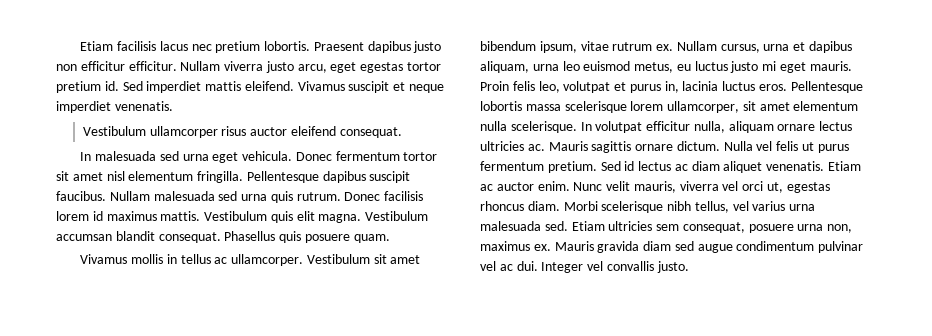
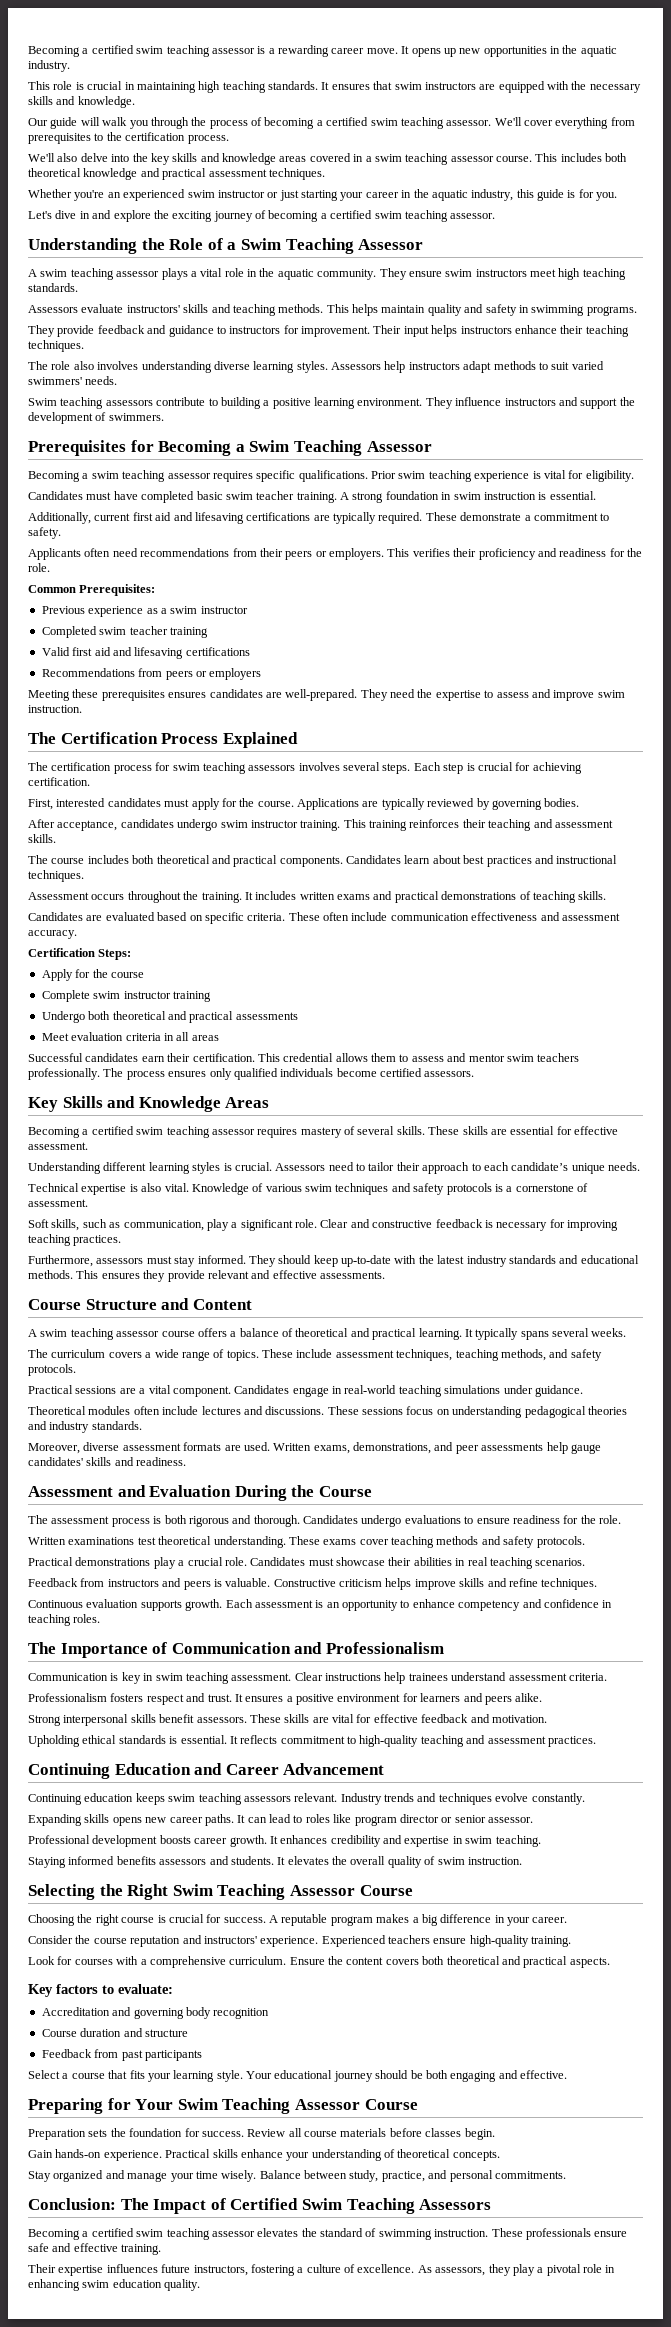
[80,41,442,53] [56,61,442,73] [56,81,445,93] [56,101,173,113] [82,126,402,138] [80,151,438,163] [56,171,411,183] [56,191,424,203] [56,211,429,223] [56,231,390,243] [80,254,421,266] [480,41,853,53] [480,61,852,73] [480,81,863,93] [480,101,859,113] [480,121,853,133] [480,141,849,153] [480,161,862,173] [480,181,830,193] [480,201,816,213] [480,221,853,233] [480,241,864,253] [480,261,689,273] Etiam facilisis lacus nec pretium lobortis. Praesent dapibus justo non efficitur efficitur. Nullam viverra justo arcu, eget egestas tortor pretium id. Sed imperdiet mattis eleifend. Vivamus suscipit et neque imperdiet venenatis. // Vestibulum ullamcorper risus auctor eleifend consequat. // In malesuada sed urna eget vehicula. Donec fermentum tortor sit amet nisl elementum fringilla. Pellentesque dapibus suscipit faucibus. Nullam malesuada sed urna quis rutrum. Donec facilisis lorem id maximus mattis. Vestibulum quis elit magna. Vestibulum accumsan blandit consequat. Phasellus quis posuere quam. // Vivamus mollis in tellus ac ullamcorper. Vestibulum sit amet bibendum ipsum, vitae rutrum ex. Nullam cursus, urna et dapibus aliquam, urna leo euismod metus, eu luctus justo mi eget mauris. Proin felis leo, volutpat et purus in, lacinia luctus eros. Pellentesque lobortis massa scelerisque lorem ullamcorper, sit amet elementum nulla scelerisque. In volutpat efficitur nulla, aliquam ornare lectus ultricies ac. Mauris sagittis ornare dictum. Nulla vel felis ut purus fermentum pretium. Sed id lectus ac diam aliquet venenatis. Etiam ac auctor enim. Nunc velit mauris, viverra vel orci ut, egestas rhoncus diam. Morbi scelerisque nibh tellus, vel varius urna malesuada sed. Etiam ultricies sem consequat, posuere urna non, maximus ex. Mauris gravida diam sed augue condimentum pulvinar vel ac dui. Integer vel convallis justo. -> [28,45,617,57] [28,60,70,72] [28,81,641,93] [28,96,135,108] [28,117,635,129] [28,132,229,144] [28,153,628,165] [28,168,325,180] [28,189,618,201] [28,210,496,222] [28,238,424,254] [28,268,626,280] [28,283,78,292] [28,304,637,316] [28,325,629,337] [28,340,84,352] [28,361,604,373] [28,376,118,385] [28,397,635,409] [28,412,164,424] [28,440,432,456] [28,470,634,482] [28,491,596,503] [28,512,610,524] [28,527,61,539] [28,548,642,560] [28,563,50,572] [28,584,156,596] [41,606,248,617] [41,626,208,638] [41,647,250,659] [41,668,262,680] [28,689,625,701] [28,705,82,713] [28,732,298,748] [28,762,582,774] [28,777,90,786] [28,798,580,810] [28,819,613,831] [28,834,56,843] [28,855,618,867] [28,870,84,882] [28,891,607,903] [28,912,620,924] [28,930,77,939] [28,948,132,960] [41,969,144,981] [41,990,211,1002] [41,1011,298,1023] [41,1032,219,1041] [28,1053,580,1062] [28,1068,475,1080] [28,1096,270,1112] [28,1126,618,1138] [28,1142,88,1150] [28,1162,640,1174] [28,1183,588,1195] [28,1199,88,1207] [28,1219,618,1231] [28,1234,122,1246] [28,1255,639,1267] [28,1270,385,1282] [28,1298,252,1310] [28,1328,627,1340] [28,1349,602,1361] [28,1364,76,1376] [28,1385,583,1397] [28,1406,627,1418] [28,1421,142,1433] [28,1442,601,1454] [28,1457,187,1466] [28,1485,372,1501] [28,1515,621,1527] [28,1536,585,1548] [28,1557,586,1569] [28,1578,598,1590] [28,1599,613,1611] [28,1614,101,1626] [28,1642,444,1658] [28,1672,607,1684] [28,1693,543,1705] [28,1714,547,1726] [28,1735,596,1747] [28,1763,385,1779] [28,1793,585,1805] [28,1814,533,1826] [28,1835,541,1847] [28,1856,522,1868] [28,1884,413,1900] [28,1914,568,1926] [28,1935,572,1947] [28,1956,610,1968] [28,1984,173,1997] [41,2007,270,2019] [41,2028,188,2037] [41,2049,202,2061] [28,2070,567,2082] [28,2098,418,2114] [28,2128,495,2140] [28,2149,500,2161] [28,2170,566,2182] [28,2198,492,2214] [28,2228,628,2240] [28,2243,162,2255] [28,2264,616,2276] [28,2279,201,2291] Becoming a certified swim teaching assessor is a rewarding career move. It opens up new opportunities in the aquatic industry. // This role is crucial in maintaining high teaching standards. It ensures that swim instructors are equipped with the necessary skills and knowledge. // Our guide will walk you through the process of becoming a certified swim teaching assessor. We'll cover everything from prerequisites to the certification process. // We'll also delve into the key skills and knowledge areas covered in a swim teaching assessor course. This includes both theoretical knowledge and practical assessment techniques. // Whether you're an experienced swim instructor or just starting your career in the aquatic industry, this guide is for you. // Let's dive in and explore the exciting journey of becoming a certified swim teaching assessor. // Understanding the Role of a Swim Teaching Assessor // A swim teaching assessor plays a vital role in the aquatic community. They ensure swim instructors meet high teaching standards. // Assessors evaluate instructors' skills and teaching methods. This helps maintain quality and safety in swimming programs. // They provide feedback and guidance to instructors for improvement. Their input helps instructors enhance their teaching techniques. // The role also involves understanding diverse learning styles. Assessors help instructors adapt methods to suit varied swimmers' needs. // Swim teaching assessors contribute to building a positive learning environment. They influence instructors and support the development of swimmers. // Prerequisites for Becoming a Swim Teaching Assessor // Becoming a swim teaching assessor requires specific qualifications. Prior swim teaching experience is vital for eligibility. // Candidates must have completed basic swim teacher training. A strong foundation in swim instruction is essential. // Additionally, current first aid and lifesaving certifications are typically required. These demonstrate a commitment to safety. // Applicants often need recommendations from their peers or employers. This verifies their proficiency and readiness for the role. // Common Prerequisites: // Previous experience as a swim instructor // Completed swim teacher training // Valid first aid and lifesaving certifications // Recommendations from peers or employers // Meeting these prerequisites ensures candidates are well-prepared. They need the expertise to assess and improve swim instruction. // The Certification Process Explained // The certification process for swim teaching assessors involves several steps. Each step is crucial for achieving certification. // First, interested candidates must apply for the course. Applications are typically reviewed by governing bodies. // After acceptance, candidates undergo swim instructor training. This training reinforces their teaching and assessment skills. // The course includes both theoretical and practical components. Candidates learn about best practices and instructional techniques. // Assessment occurs throughout the training. It includes written exams and practical demonstrations of teaching skills. // Candidates are evaluated based on specific criteria. These often include communication effectiveness and assessment accuracy. // Certification Steps: // Apply for the course // Complete swim instructor training // Undergo both theoretical and practical assessments // Meet evaluation criteria in all areas // Successful candidates earn their certification. This credential allows them to assess and mentor swim teachers professionally. The process ensures only qualified individuals become certified assessors. // Key Skills and Knowledge Areas // Becoming a certified swim teaching assessor requires mastery of several skills. These skills are essential for effective assessment. // Understanding different learning styles is crucial. Assessors need to tailor their approach to each candidate’s unique needs. // Technical expertise is also vital. Knowledge of various swim techniques and safety protocols is a cornerstone of assessment. // Soft skills, such as communication, play a significant role. Clear and constructive feedback is necessary for improving teaching practices. // Furthermore, assessors must stay informed. They should keep up-to-date with the latest industry standards and educational methods. This ensures they provide relevant and effective assessments. // Course Structure and Content // A swim teaching assessor course offers a balance of theoretical and practical learning. It typically spans several weeks. // The curriculum covers a wide range of topics. These include assessment techniques, teaching methods, and safety protocols. // Practical sessions are a vital component. Candidates engage in real-world teaching simulations under guidance. // Theoretical modules often include lectures and discussions. These sessions focus on understanding pedagogical theories and industry standards. // Moreover, diverse assessment formats are used. Written exams, demonstrations, and peer assessments help gauge candidates' skills and readiness. // Assessment and Evaluation During the Course // The assessment process is both rigorous and thorough. Candidates undergo evaluations to ensure readiness for the role. // Written examinations test theoretical understanding. These exams cover teaching methods and safety protocols. // Practical demonstrations play a crucial role. Candidates must showcase their abilities in real teaching scenarios. // Feedback from instructors and peers is valuable. Constructive criticism helps improve skills and refine techniques. // Continuous evaluation supports growth. Each assessment is an opportunity to enhance competency and confidence in teaching roles. // The Importance of Communication and Professionalism // Communication is key in swim teaching assessment. Clear instructions help trainees understand assessment criteria. // Professionalism fosters respect and trust. It ensures a positive environment for learners and peers alike. // Strong interpersonal skills benefit assessors. These skills are vital for effective feedback and motivation. // Upholding ethical standards is essential. It reflects commitment to high-quality teaching and assessment practices. // Continuing Education and Career Advancement // Continuing education keeps swim teaching assessors relevant. Industry trends and techniques evolve constantly. // Expanding skills opens new career paths. It can lead to roles like program director or senior assessor. // Professional development boosts career growth. It enhances credibility and expertise in swim teaching. // Staying informed benefits assessors and students. It elevates the overall quality of swim instruction. // Selecting the Right Swim Teaching Assessor Course // Choosing the right course is crucial for success. A reputable program makes a big difference in your career. // Consider the course reputation and instructors' experience. Experienced teachers ensure high-quality training. // Look for courses with a comprehensive curriculum. Ensure the content covers both theoretical and practical aspects. // Key factors to evaluate: // Accreditation and governing body recognition // Course duration and structure // Feedback from past participants // Select a course that fits your learning style. Your educational journey should be both engaging and effective. // Preparing for Your Swim Teaching Assessor Course // Preparation sets the foundation for success. Review all course materials before classes begin. // Gain hands-on experience. Practical skills enhance your understanding of theoretical concepts. // Stay organized and manage your time wisely. Balance between study, practice, and personal commitments. // Conclusion: The Impact of Certified Swim Teaching Assessors // Becoming a certified swim teaching assessor elevates the standard of swimming instruction. These professionals ensure safe and effective training. // Their expertise influences future instructors, fostering a culture of excellence. As assessors, they play a pivotal role in enhancing swim education quality.

